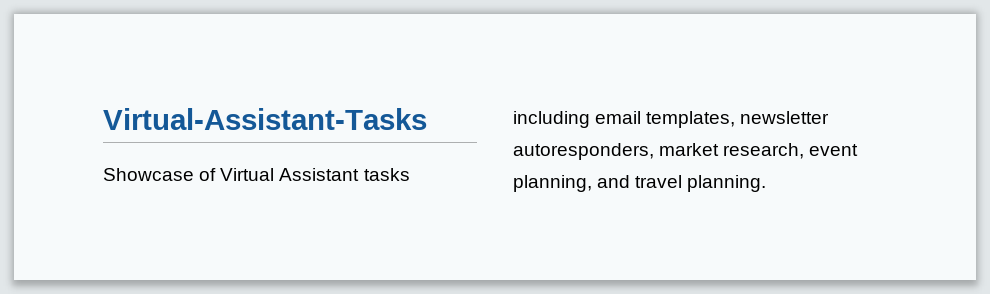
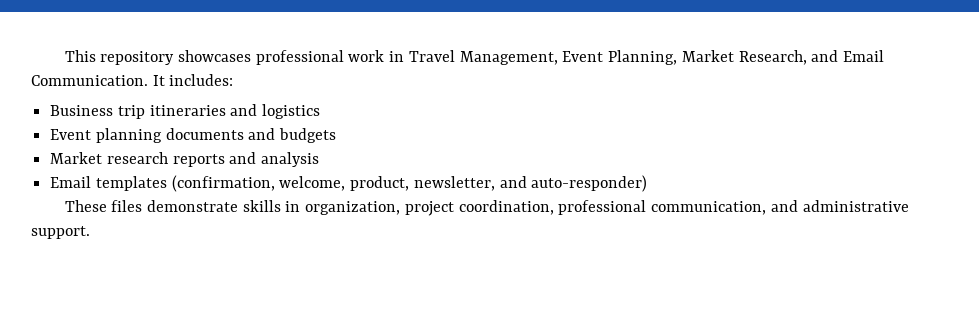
[103,108,427,130] [103,168,410,181] [513,111,830,128] [513,143,859,160] [513,175,767,192] Virtual-Assistant-Tasks // Showcase of Virtual Assistant tasks including email templates, newsletter autoresponders, market research, event planning, and travel planning. -> [64,50,885,65] [31,74,234,86] [50,104,321,119] [50,128,337,143] [50,152,320,167] [50,175,648,192] [64,200,909,216] [31,226,90,239] This repository showcases professional work in Travel Management, Event Planning, Market Research, and Email Communication. It includes: // Business trip itineraries and logistics // Event planning documents and budgets // Market research reports and analysis // Email templates (confirmation, welcome, product, newsletter, and auto-responder) // These files demonstrate skills in organization, project coordination, professional communication, and administrative support.

